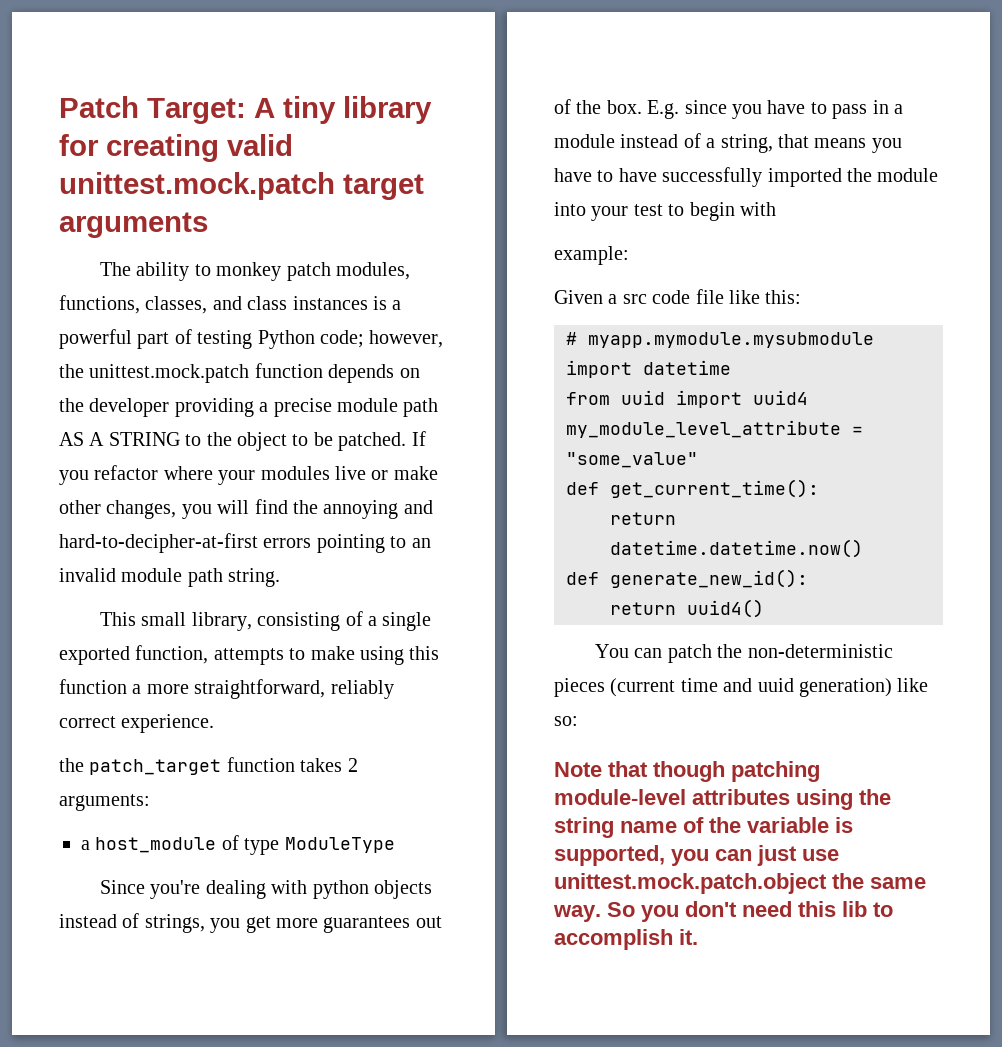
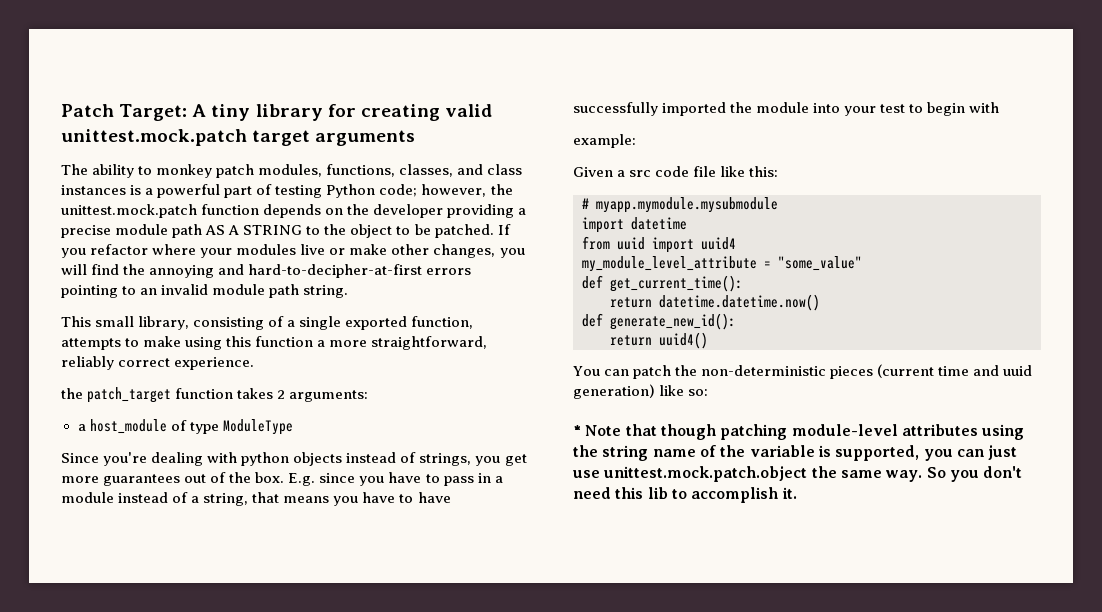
(578, 721) none -> [573,425,581,436] *

